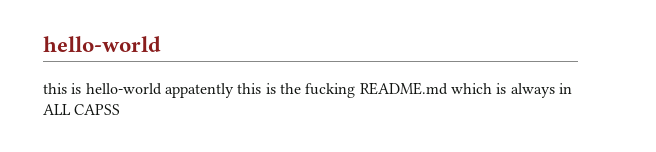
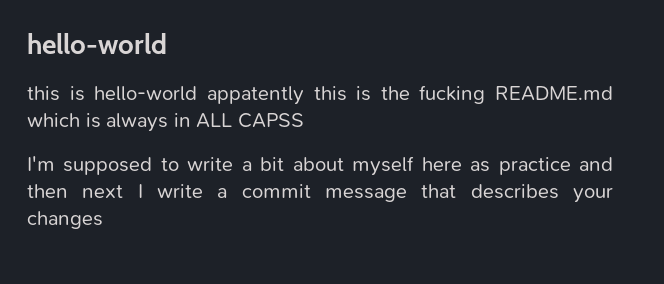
(121, 109) none -> [27,156,613,176] [27,184,613,203] [27,211,103,229] // I'm supposed to write a bit about myself here as practice and then next I write a commit message that describes your changes

